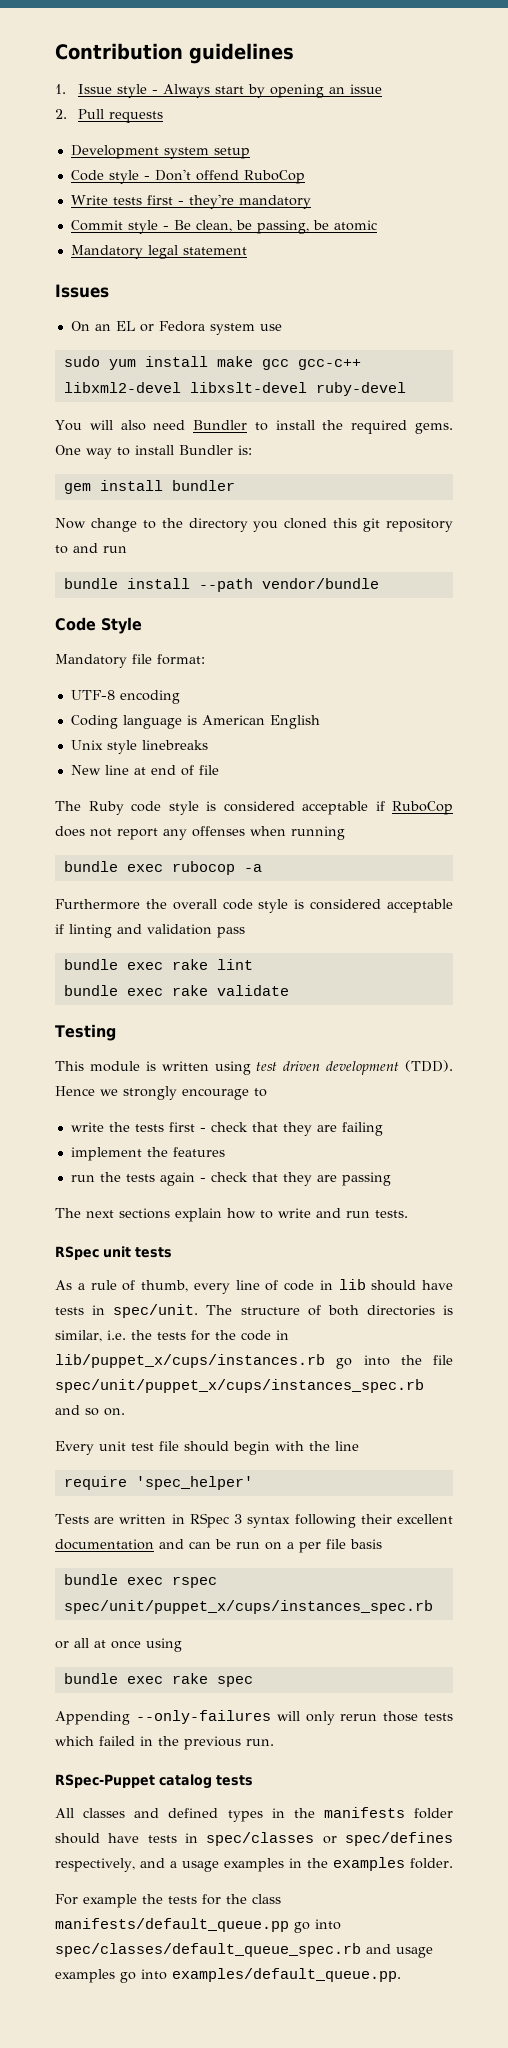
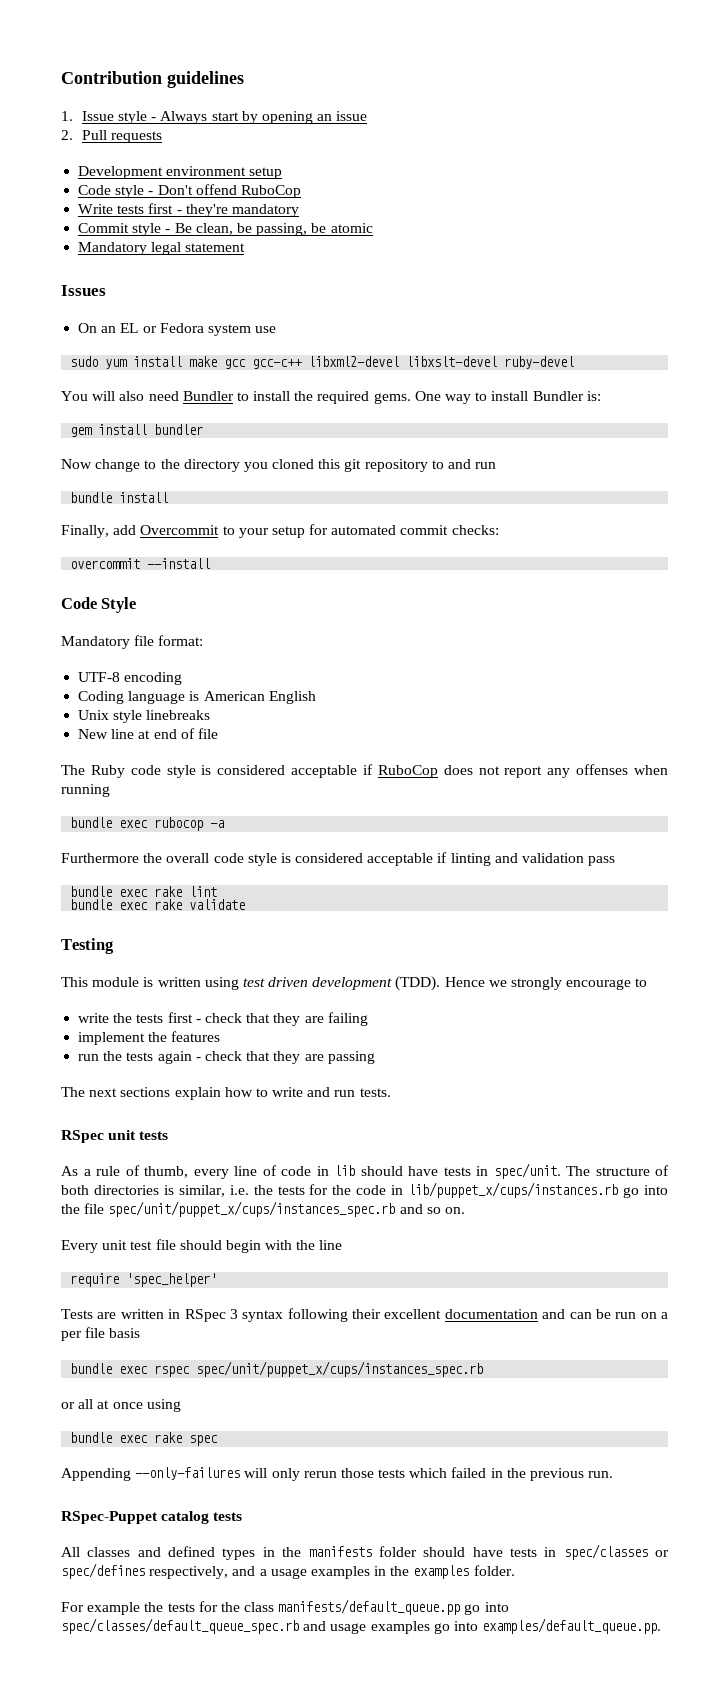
[163,147,209,159] system -> [166,166,247,176] environment
[198,578,379,592] --path vendor/bundle -> [61,524,499,538] [70,558,211,569] // Finally, add Overcommit to your setup for automated commit checks: // overcommit --install

